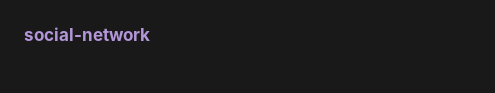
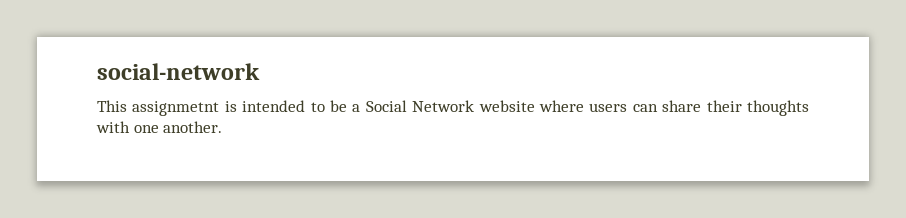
(150, 34) none -> [97,100,809,116] [96,121,223,133] // This assignmetnt is intended to be a Social Network website where users can share their thoughts with one another.

